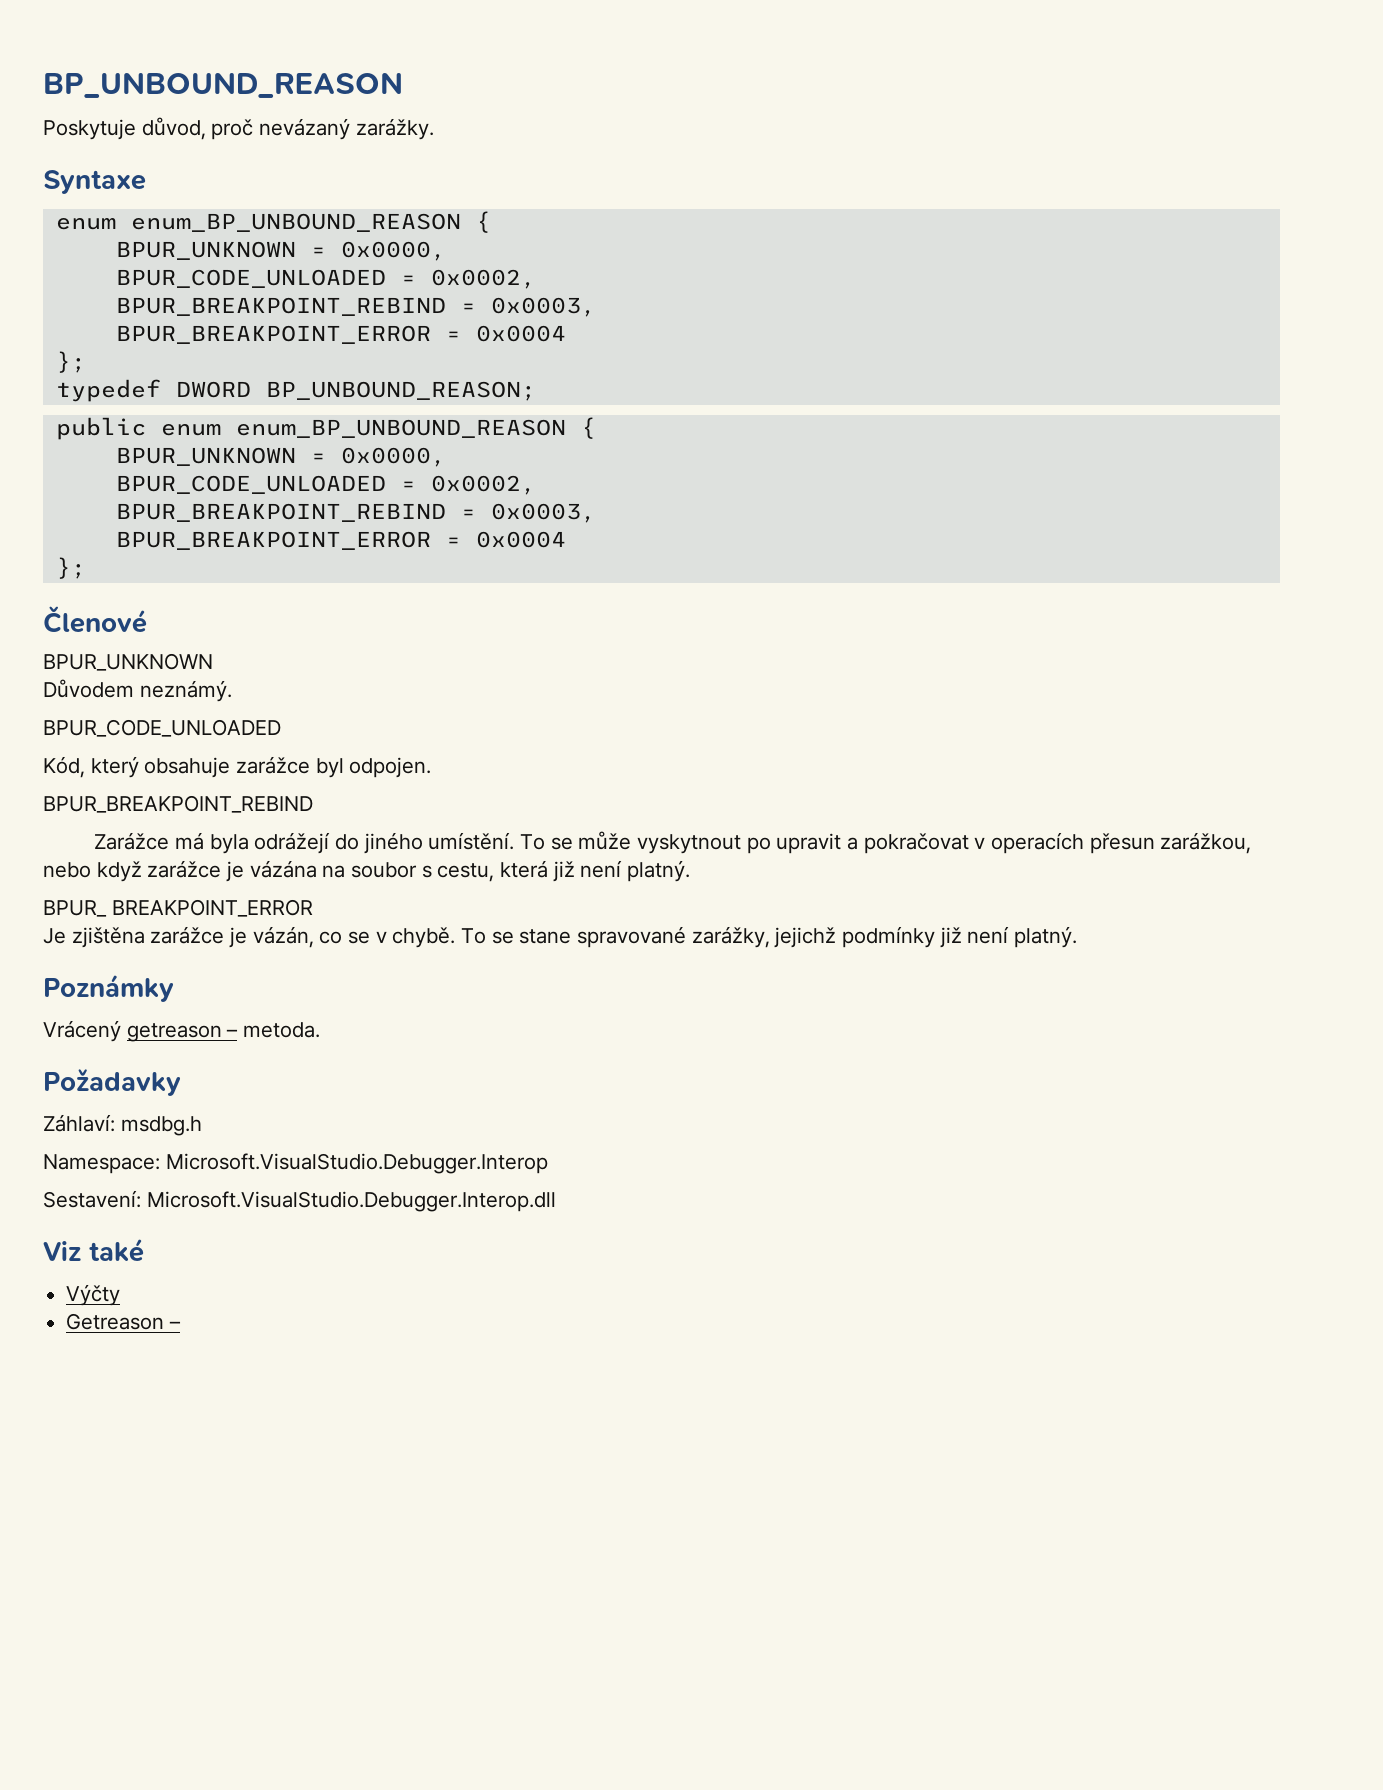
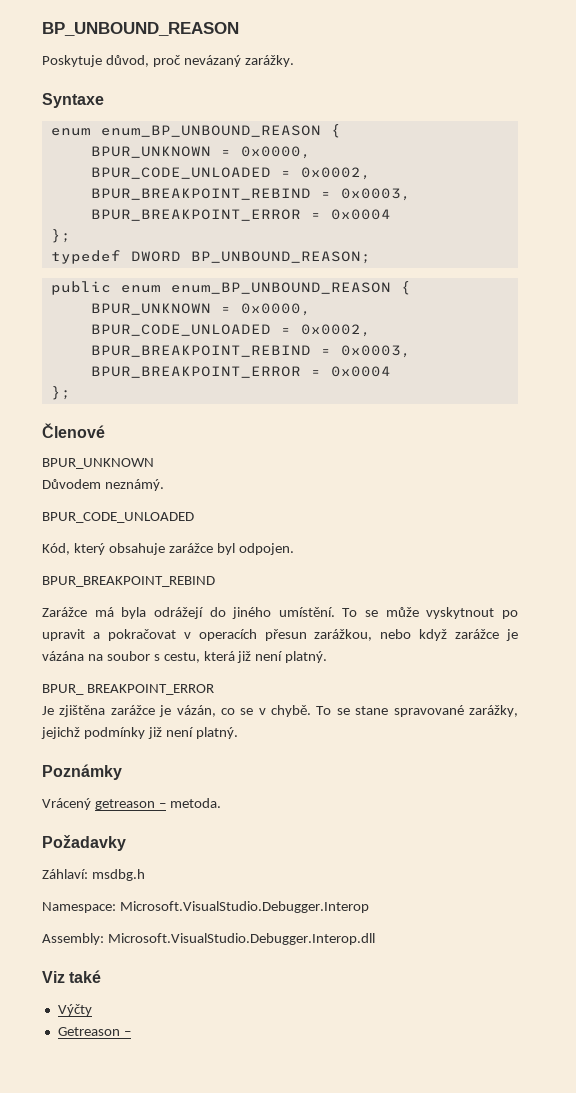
[43,1190,141,1208] Sestavení: -> [42,933,104,945] Assembly:

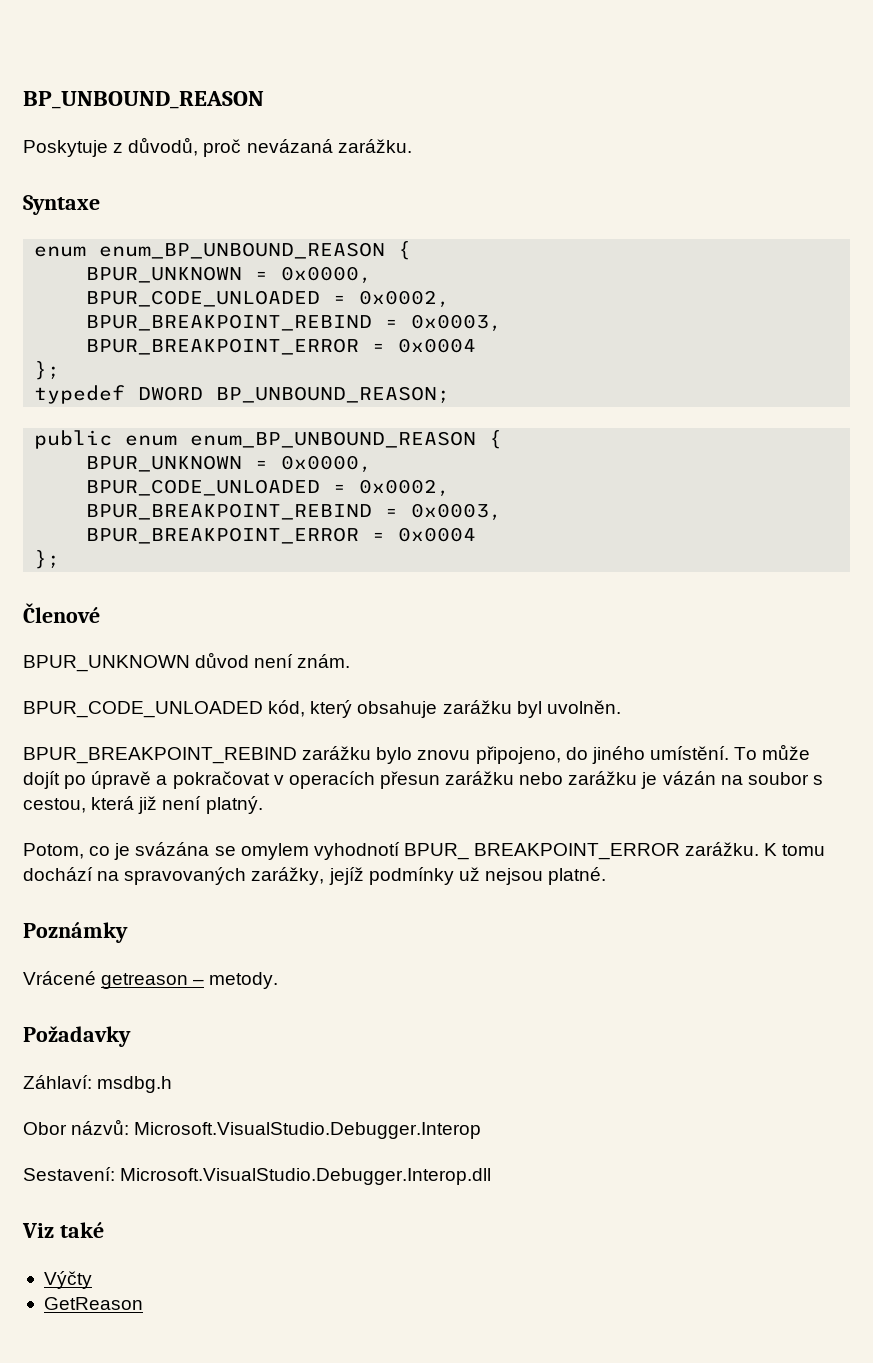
[105,55,294,67] důvod, proč nevázaný zarážky. -> [113,137,412,157] z důvodů, proč nevázaná zarážku.
[42,479,164,491] [42,512,194,523] [42,543,70,555] // Důvodem neznámý. // BPUR_CODE_UNLOADED // Kód, -> [195,652,351,668] [23,700,306,718] důvod není znám. // BPUR_CODE_UNLOADED kód,
[168,543,294,555] [42,576,215,587] [42,607,518,619] [42,629,85,641] zarážce byl odpojen. // BPUR_BREAKPOINT_REBIND // Zarážce má byla odrážejí do jiného umístění. To se může vyskytnout po upravit -> [442,700,621,718] [23,744,811,764] [23,771,152,789] zarážku byl uvolněn. // BPUR_BREAKPOINT_REBIND zarážku bylo znovu připojeno, do jiného umístění. To může dojít po úpravě
[314,629,518,641] [42,651,84,661] zarážkou, nebo když zarážce je vázána -> [445,771,716,789] zarážku nebo zarážku je vázán
[163,652,200,663] cestu, -> [23,798,86,813] cestou,
[42,684,214,695] [42,705,518,717] [41,727,238,739] BPUR_ BREAKPOINT_ERROR // Je zjištěna zarážce je vázán, co se v chybě. To se stane spravované zarážky, jejichž podmínky již není platný. -> [23,842,826,860] [23,867,607,885] Potom, co je svázána se omylem vyhodnotí BPUR_ BREAKPOINT_ERROR zarážku. K tomu dochází na spravovaných zarážky, jejíž podmínky už nejsou platné.
[42,798,91,810] Vrácený -> [23,971,96,985] Vrácené
[169,798,221,808] metoda. -> [209,972,279,989] metody.
[42,902,116,913] Namespace: -> [23,1119,130,1135] Obor názvů:
[42,933,104,945] Assembly: -> [23,1167,115,1181] Sestavení:
[57,1027,131,1036] Getreason – -> [43,1297,143,1310] GetReason

